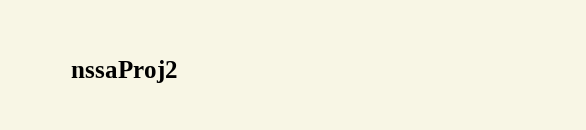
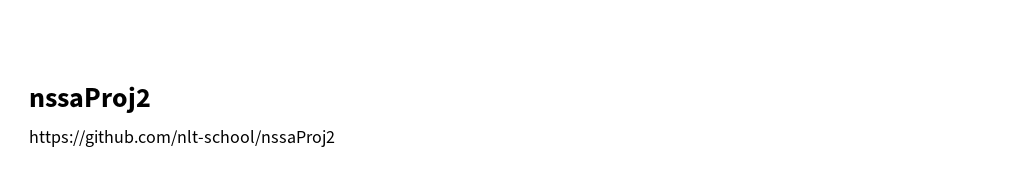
(178, 71) none -> [29,130,335,147] // https://github.com/nlt-school/nssaProj2

